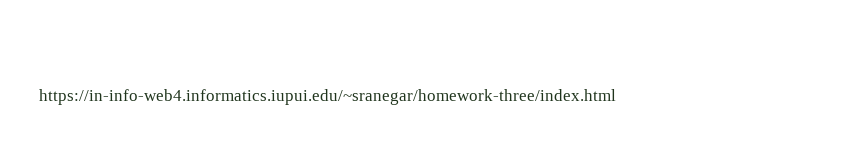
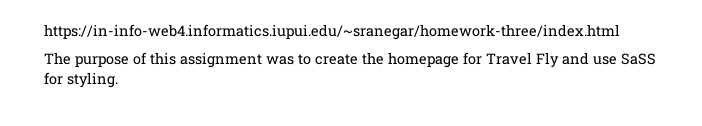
(616, 97) none -> [44,52,656,68] [44,72,118,88] // The purpose of this assignment was to create the homepage for Travel Fly and use SaSS for styling.

